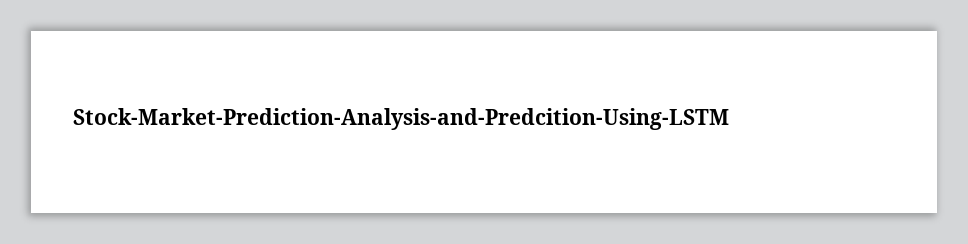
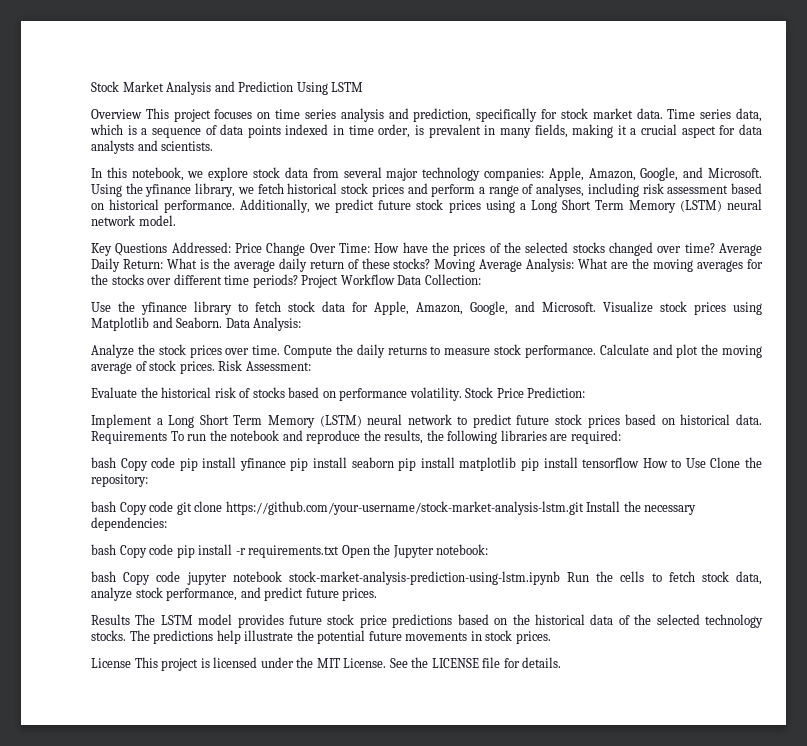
[73,108,729,130] Stock-Market-Prediction-Analysis-and-Predcition-Using-LSTM -> [91,81,364,95] [91,108,763,122] [90,124,762,138] [91,140,214,154] [91,167,762,181] [91,183,762,197] [91,199,762,213] [91,215,176,226] [91,242,762,256] [91,258,763,272] [91,274,481,288] [91,301,762,315] [91,317,302,331] [91,344,762,358] [91,360,311,374] [91,387,586,401] [91,414,762,428] [91,430,621,444] [91,457,762,471] [91,474,148,487] [91,501,697,515] [91,517,167,531] [91,544,489,558] [91,571,762,585] [91,587,378,601] [91,614,763,628] [91,630,551,644] [91,657,562,671] Stock Market Analysis and Prediction Using LSTM // Overview This project focuses on time series analysis and prediction, specifically for stock market data. Time series data, which is a sequence of data points indexed in time order, is prevalent in many fields, making it a crucial aspect for data analysts and scientists. // In this notebook, we explore stock data from several major technology companies: Apple, Amazon, Google, and Microsoft. Using the yfinance library, we fetch historical stock prices and perform a range of analyses, including risk assessment based on historical performance. Additionally, we predict future stock prices using a Long Short Term Memory (LSTM) neural network model. // Key Questions Addressed: Price Change Over Time: How have the prices of the selected stocks changed over time? Average Daily Return: What is the average daily return of these stocks? Moving Average Analysis: What are the moving averages for the stocks over different time periods? Project Workflow Data Collection: // Use the yfinance library to fetch stock data for Apple, Amazon, Google, and Microsoft. Visualize stock prices using Matplotlib and Seaborn. Data Analysis: // Analyze the stock prices over time. Compute the daily returns to measure stock performance. Calculate and plot the moving average of stock prices. Risk Assessment: // Evaluate the historical risk of stocks based on performance volatility. Stock Price Prediction: // Implement a Long Short Term Memory (LSTM) neural network to predict future stock prices based on historical data. Requirements To run the notebook and reproduce the results, the following libraries are required: // bash Copy code pip install yfinance pip install seaborn pip install matplotlib pip install tensorflow How to Use Clone the repository: // bash Copy code git clone https://github.com/your-username/stock-market-analysis-lstm.git Install the necessary dependencies: // bash Copy code pip install -r requirements.txt Open the Jupyter notebook: // bash Copy code jupyter notebook stock-market-analysis-prediction-using-lstm.ipynb Run the cells to fetch stock data, analyze stock performance, and predict future prices. // Results The LSTM model provides future stock price predictions based on the historical data of the selected technology stocks. The predictions help illustrate the potential future movements in stock prices. // License This project is licensed under the MIT License. See the LICENSE file for details.

